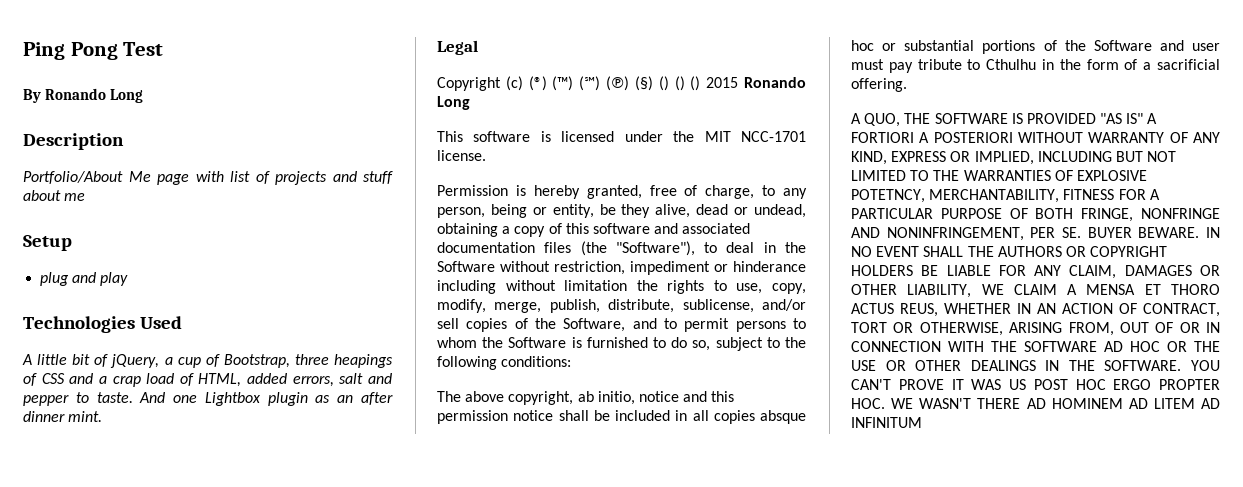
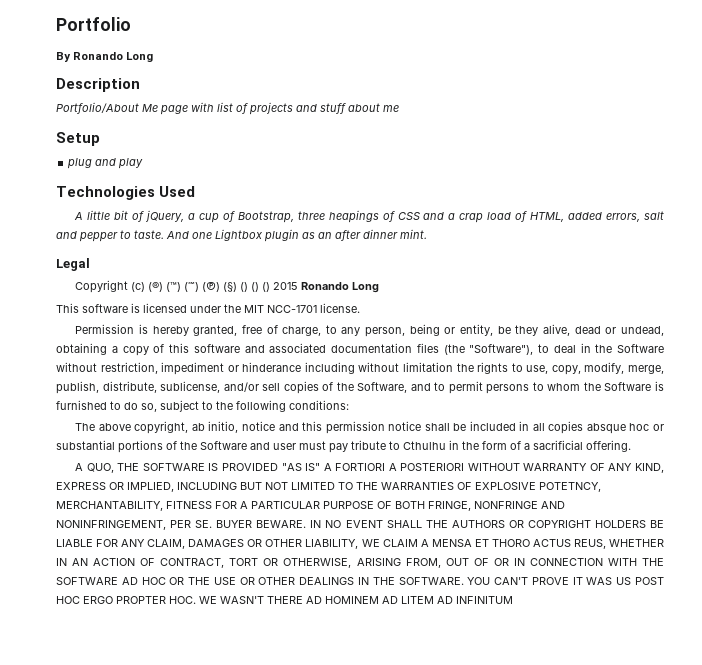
[23,42,164,60] Ping Pong Test -> [56,17,131,31] Portfolio

